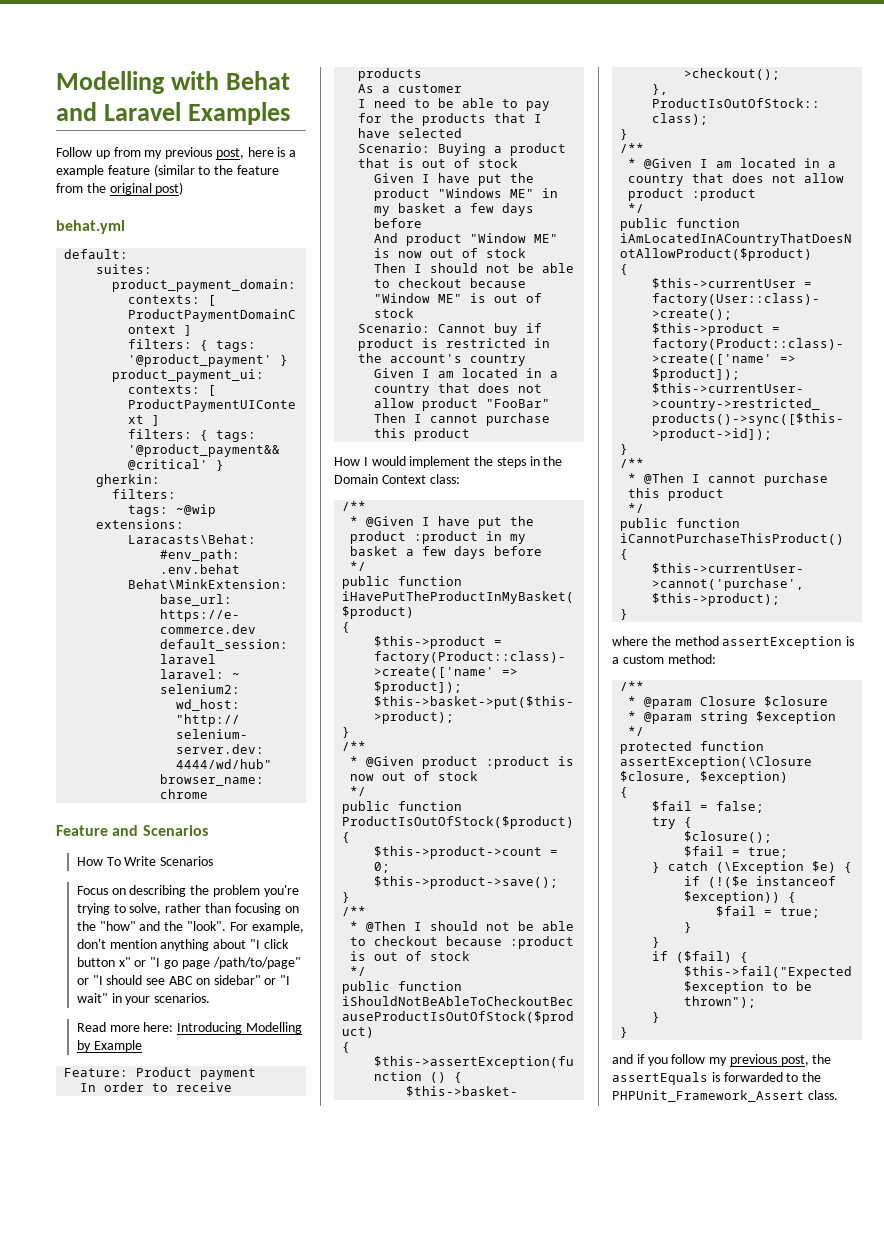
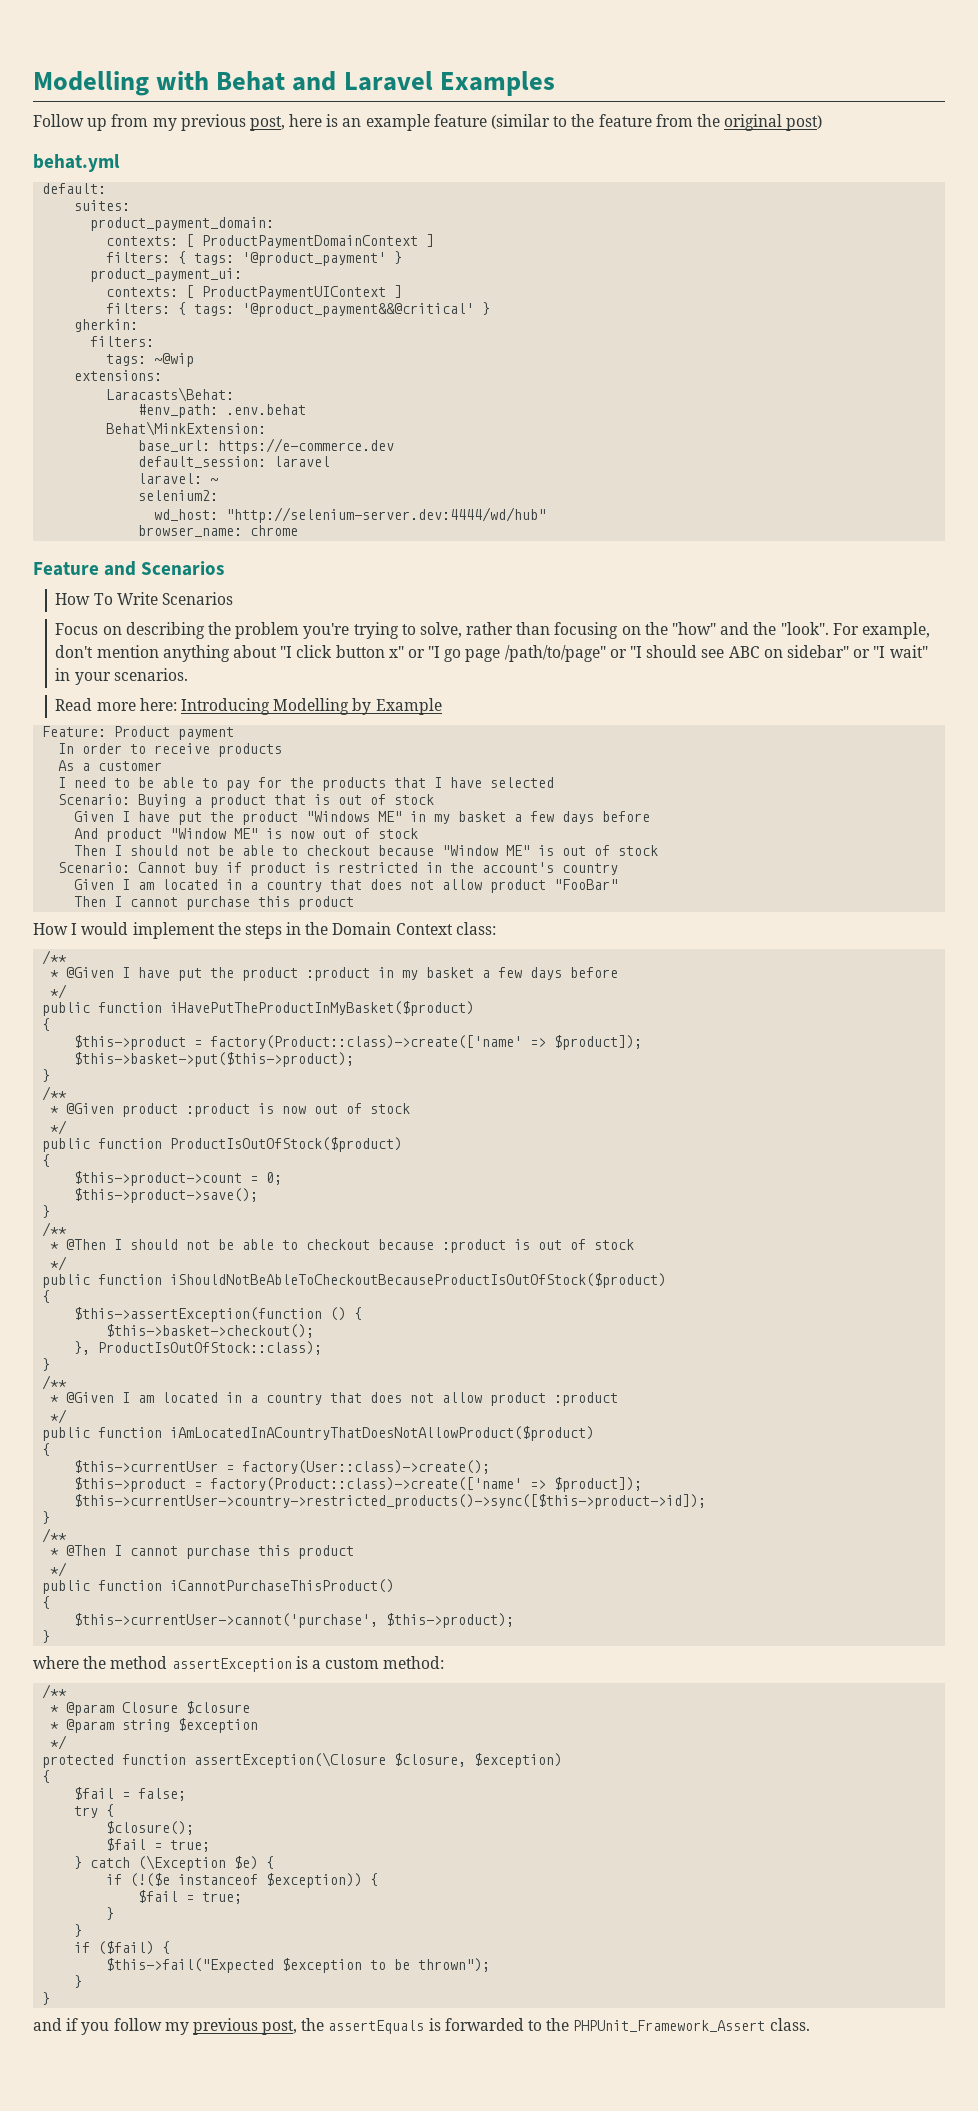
[289,150,297,157] a -> [342,118,362,127] an

